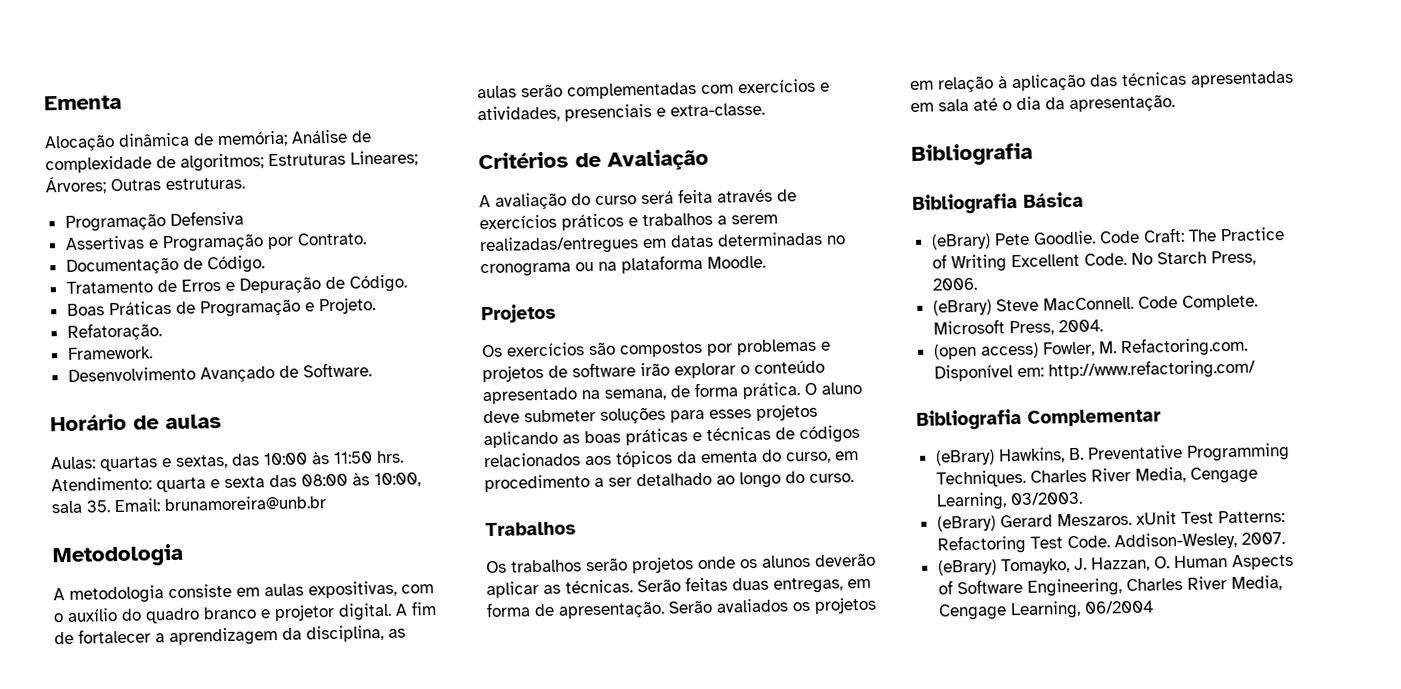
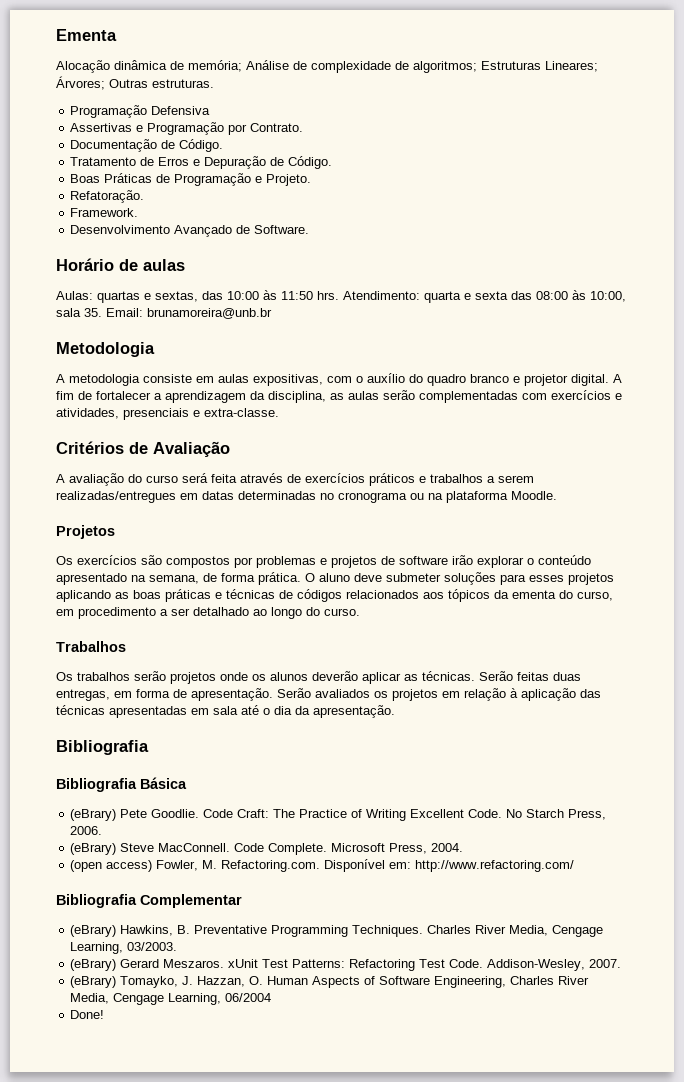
(1154, 607) none -> [70,1010,105,1019] // Done!

